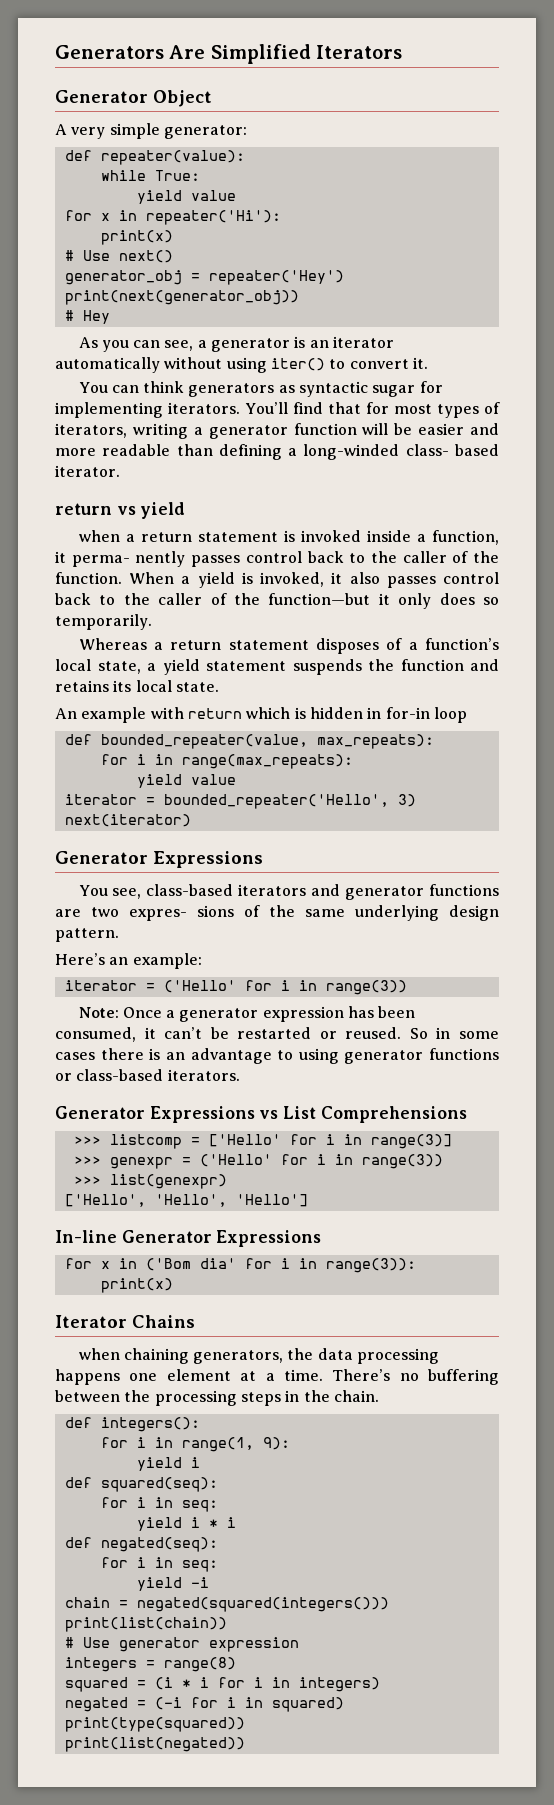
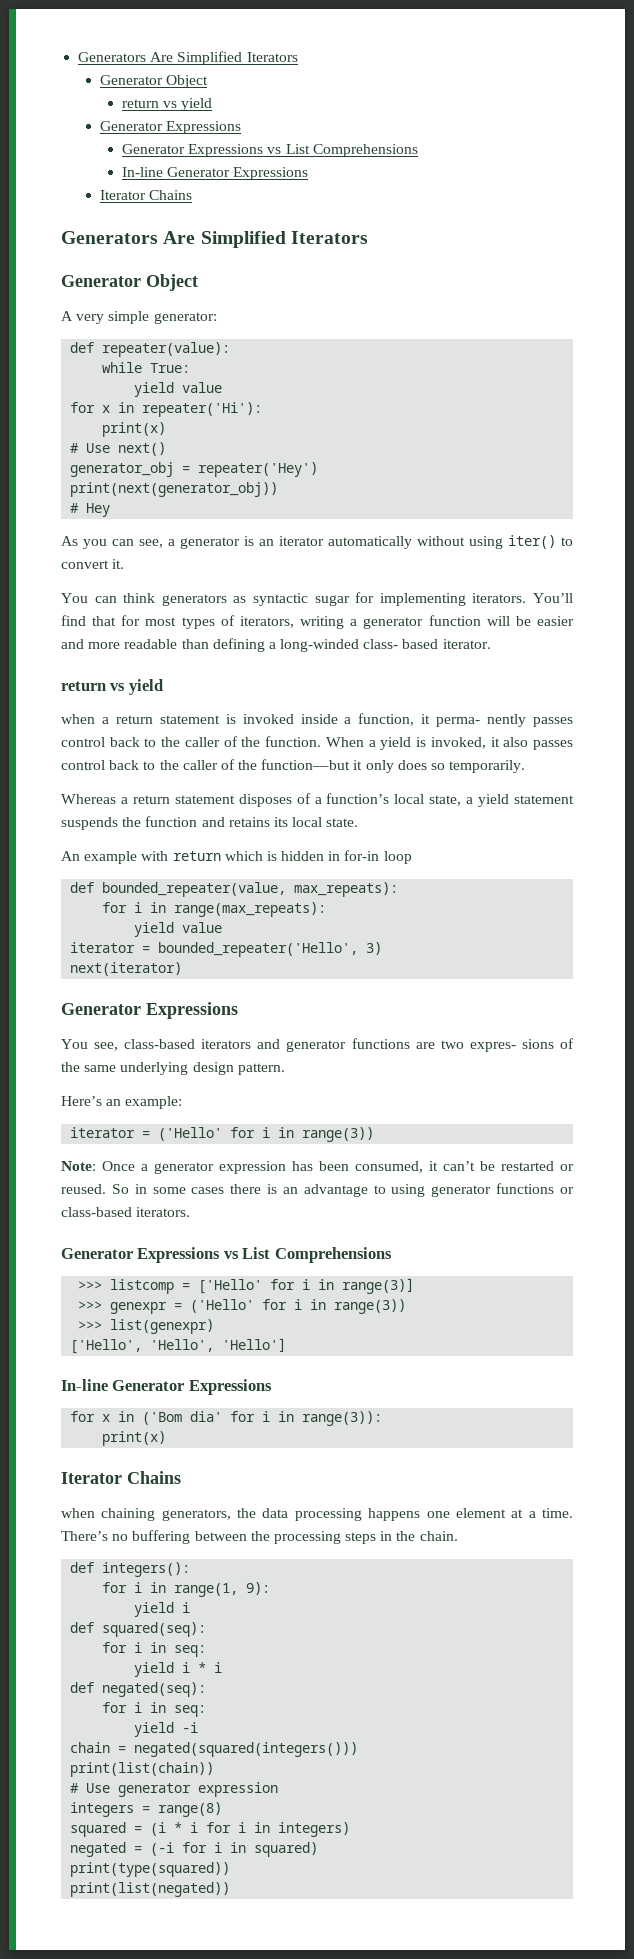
[55,44,403,64] [55,90,212,107] Generators Are Simplified Iterators // Generator Object -> [78,51,298,65] [100,75,209,88] [122,98,213,111] [100,121,242,134] [122,144,418,157] [122,167,309,180] [100,190,193,200] [61,231,368,248] [61,274,198,291] Generators Are Simplified Iterators // Generator Object // return vs yield // Generator Expressions // Generator Expressions vs List Comprehensions // In-line Generator Expressions // Iterator Chains // Generators Are Simplified Iterators // Generator Object

